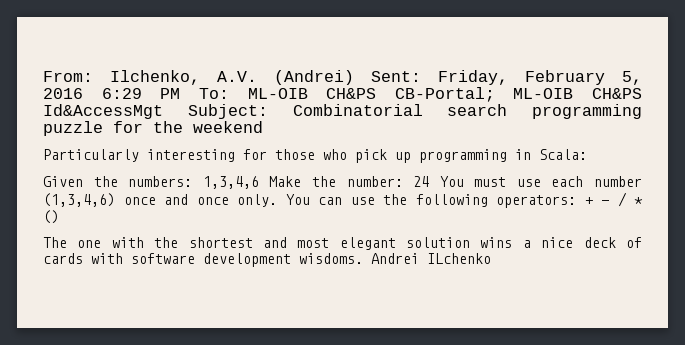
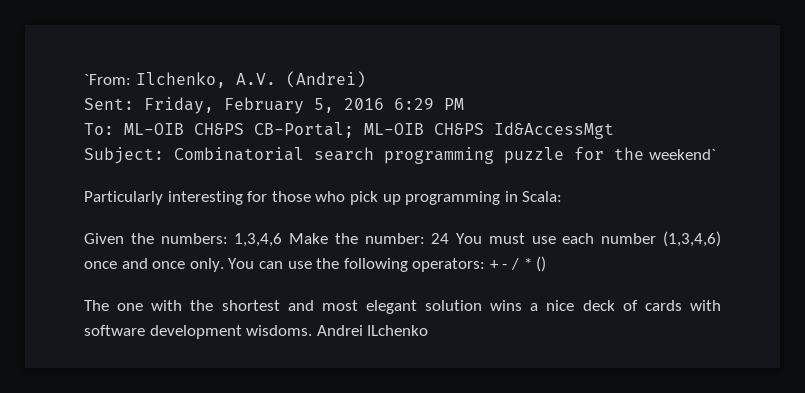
[43,71,93,82] From: -> [84,74,131,85] `From:
(354, 77) none -> (366, 79) //
(181, 93) none -> (464, 104) //
(163, 111) none -> (614, 130) //
[193,121,263,133] weekend -> [648,149,716,160] weekend`

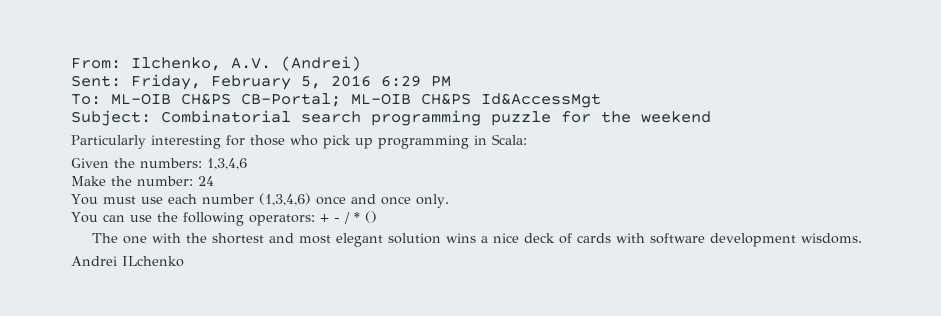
[84,74,131,85] `From: -> [71,58,121,69] From:
[648,149,716,160] weekend` -> [641,111,711,123] weekend
(283, 240) none -> (247, 164) //
(450, 238) none -> (214, 181) //
(224, 265) none -> (449, 201) //
(313, 330) none -> (862, 238) //

